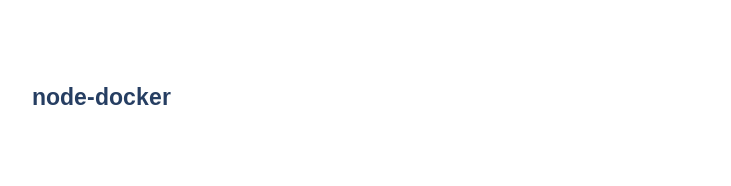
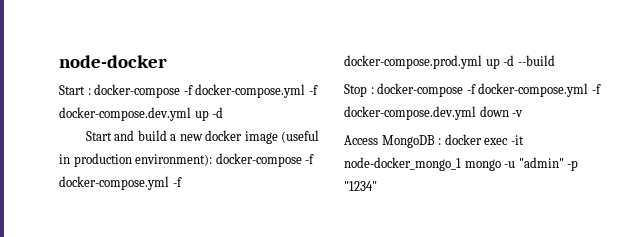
(171, 96) none -> [59,84,318,98] [59,107,224,121] [85,130,320,144] [59,153,315,167] [59,176,182,190] [344,55,555,69] [344,83,601,97] [344,106,524,120] [344,134,524,148] [344,157,579,171] [344,181,377,191] // Start : docker-compose -f docker-compose.yml -f docker-compose.dev.yml up -d // Start and build a new docker image (useful in production environment): docker-compose -f docker-compose.yml -f docker-compose.prod.yml up -d --build // Stop : docker-compose -f docker-compose.yml -f docker-compose.dev.yml down -v // Access MongoDB : docker exec -it node-docker_mongo_1 mongo -u "admin" -p "1234"

